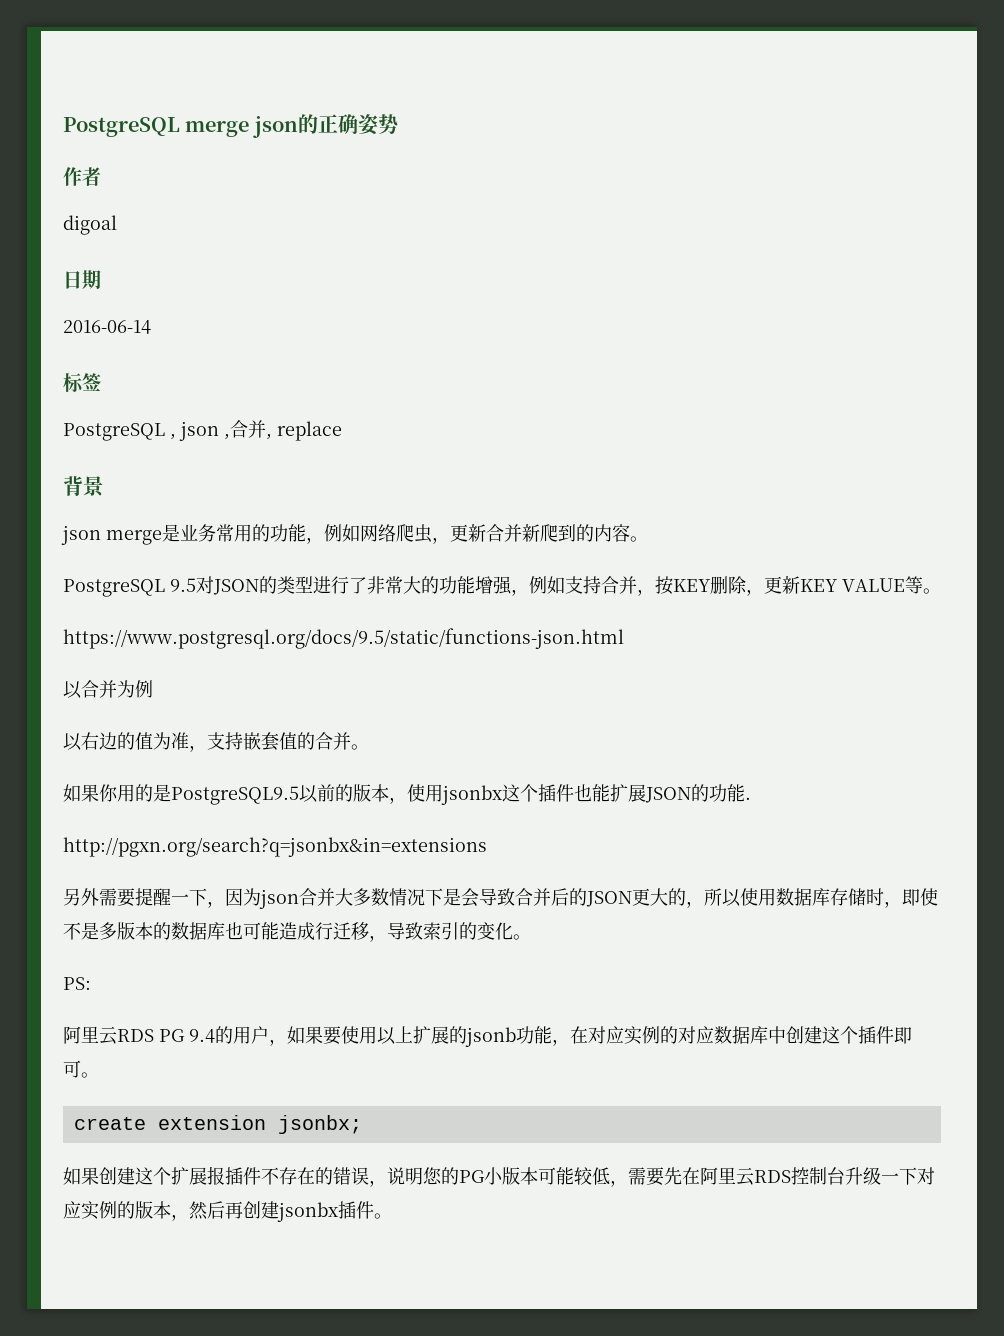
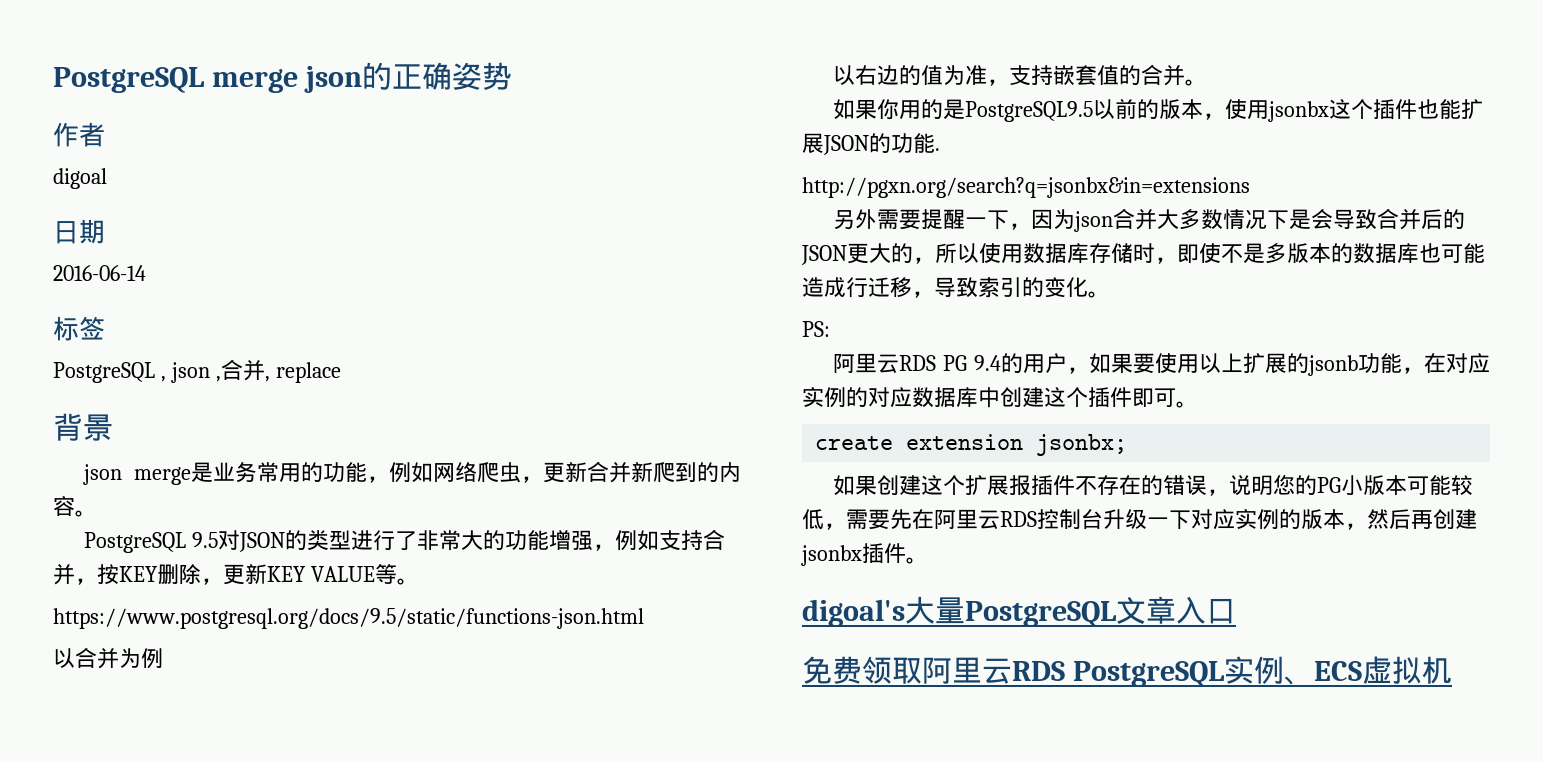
(392, 1216) none -> [802,596,1236,627] [802,656,1452,687] // digoal's大量PostgreSQL文章入口 // 免费领取阿里云RDS PostgreSQL实例、ECS虚拟机

